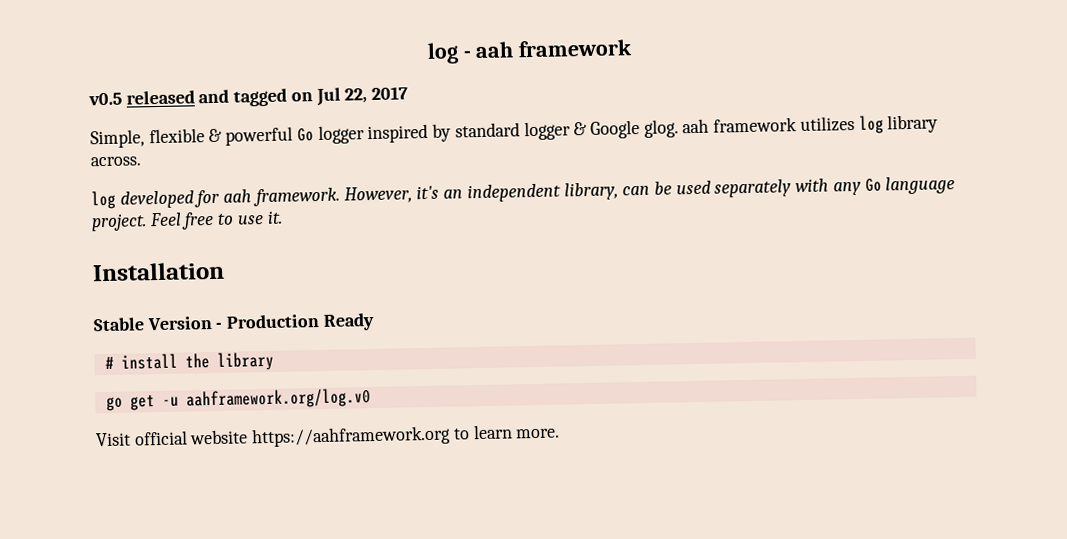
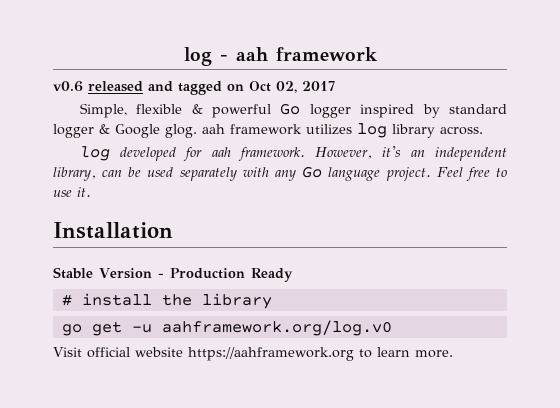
[88,92,122,106] v0.5 -> [53,81,83,92] v0.6
[315,87,368,107] Jul 22, -> [249,81,297,93] Oct 02,

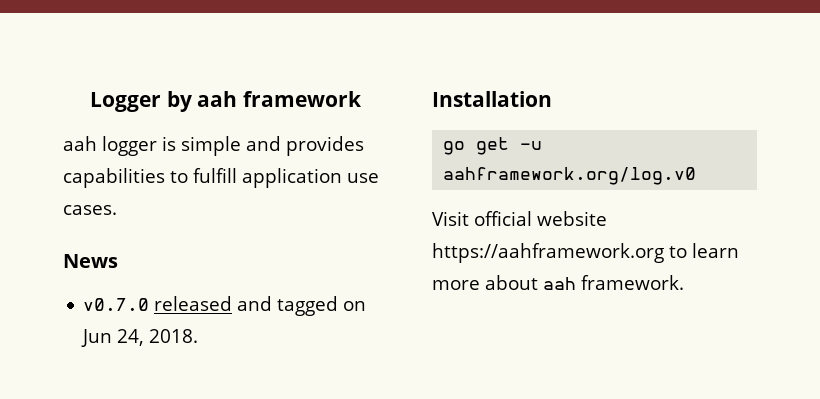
[183,47,228,66] log - -> [90,91,192,112] Logger by
[53,81,335,95] [79,103,507,118] [53,123,483,138] [79,146,507,161] [53,166,507,181] [53,187,91,197] [53,222,173,239] [53,267,293,282] [61,293,272,309] v0.6 released and tagged on Oct 02, 2017 // Simple, flexible & powerful Go logger inspired by standard logger & Google glog. aah framework utilizes log library across. // log developed for aah framework. However, it's an independent library, can be used separately with any Go language project. Feel free to use it. // Installation // Stable Version - Production Ready // # install the library -> [63,136,364,156] [63,168,379,188] [63,205,117,215] [63,254,118,268] [83,296,367,316] [81,329,199,347] [432,91,552,107] aah logger is simple and provides capabilities to fulfill application use cases. // News // v0.7.0 released and tagged on Jun 24, 2018. // Installation
[415,350,453,358] more. -> [432,275,684,290] more about aah framework.

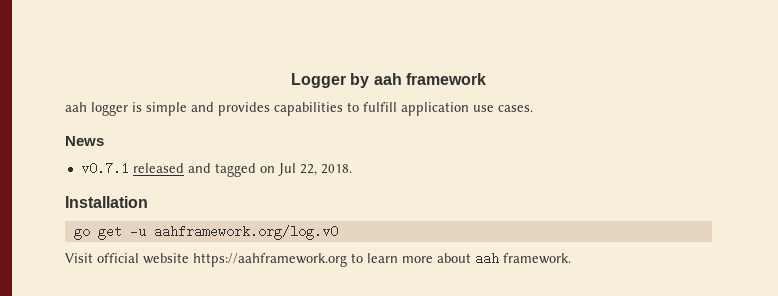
[83,298,150,311] v0.7.0 -> [80,162,129,175] v0.7.1
[81,329,145,347] Jun 24, -> [277,163,317,176] Jul 22,

